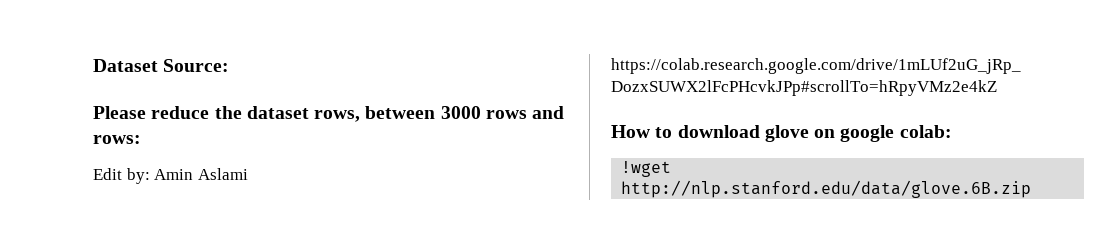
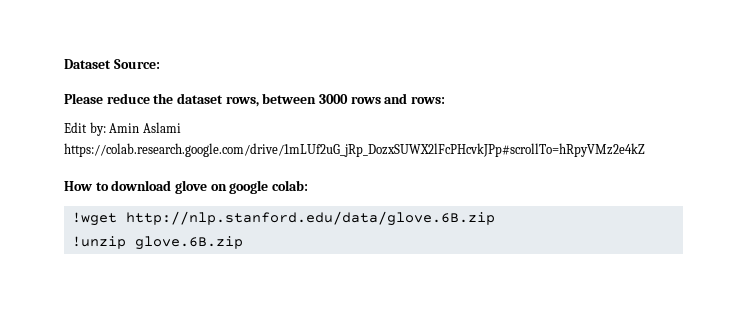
(1032, 189) none -> [71,236,243,250] // !unzip glove.6B.zip

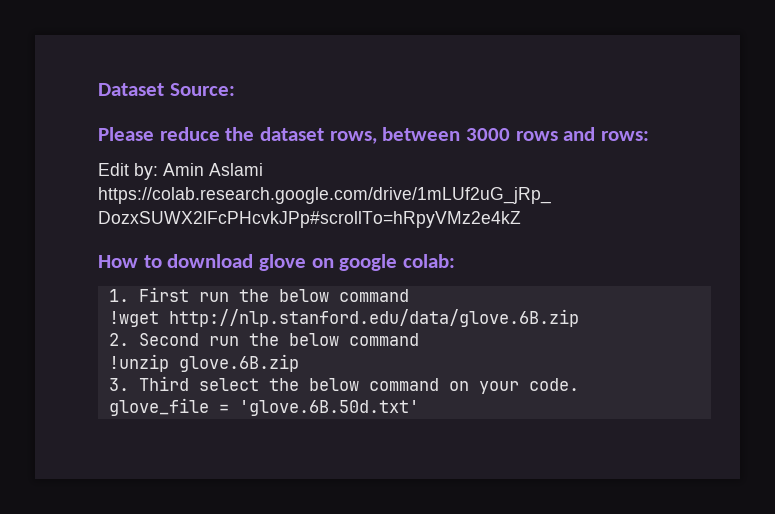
[71,211,495,226] [71,236,243,250] !wget http://nlp.stanford.edu/data/glove.6B.zip // !unzip glove.6B.zip -> [108,287,409,302] [108,309,579,327] [108,333,419,346] [108,354,299,372] [108,376,579,394] [108,398,419,416] 1. First run the below command // !wget http://nlp.stanford.edu/data/glove.6B.zip // 2. Second run the below command // !unzip glove.6B.zip // 3. Third select the below command on your code. // glove_file = 'glove.6B.50d.txt'

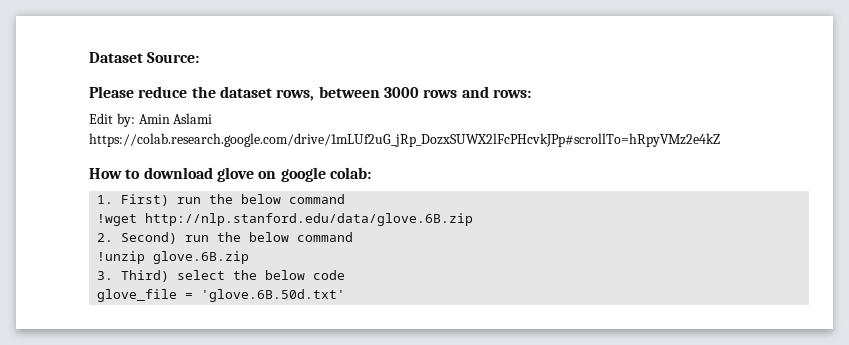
[138,287,189,302] First -> [121,194,170,206] First)
[138,333,199,346] Second -> [121,232,178,244] Second)
[138,376,189,391] Third -> [121,270,170,282] Third)
[368,378,579,394] command on your code. -> [313,270,346,280] code

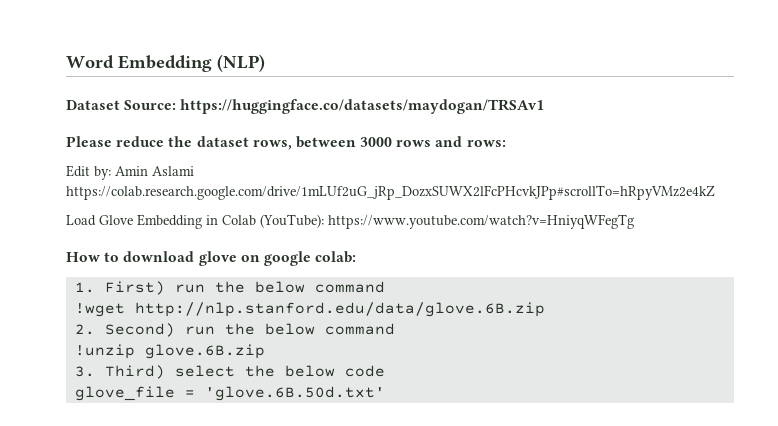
(89, 57) none -> [66,54,265,72] Word Embedding (NLP) //
(200, 57) none -> [180,99,545,114] https://huggingface.co/datasets/maydogan/TRSAv1
(720, 140) none -> [66,214,634,229] // Load Glove Embedding in Colab (YouTube): https://www.youtube.com/watch?v=HniyqWFegTg

